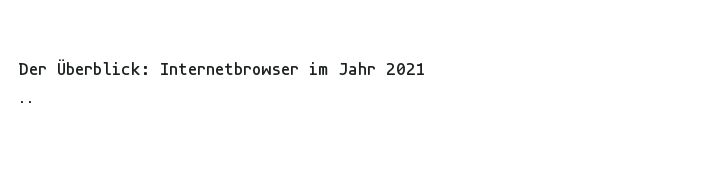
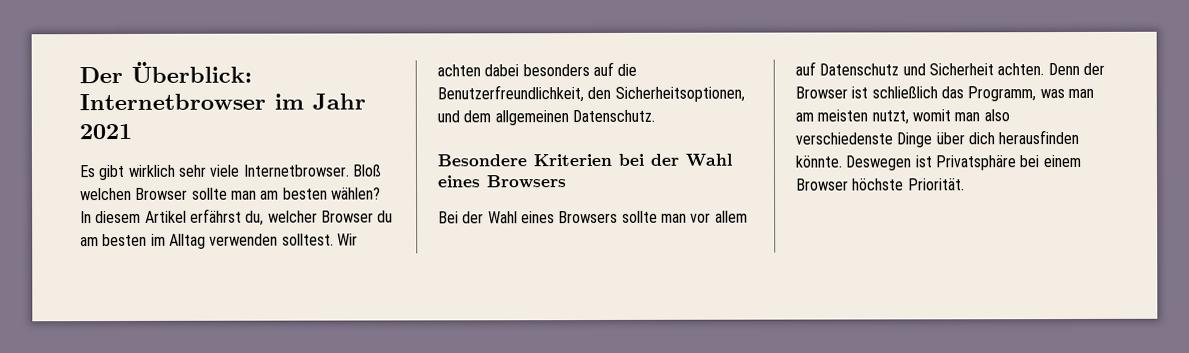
[18,101,34,103] .. -> [79,164,381,181] [80,187,381,201] [80,208,394,226] [80,233,358,249] [437,61,638,77] [437,85,745,103] [437,109,655,126] [437,153,732,167] [437,175,567,189] [438,210,748,224] [795,61,1105,76] [795,86,1094,102] [795,109,1010,125] [795,129,1080,148] [795,154,1081,171] [796,178,965,191] Es gibt wirklich sehr viele Internetbrowser. Bloß welchen Browser sollte man am besten wählen? In diesem Artikel erfährst du, welcher Browser du am besten im Alltag verwenden solltest. Wir achten dabei besonders auf die Benutzerfreundlichkeit, den Sicherheitsoptionen, und dem allgemeinen Datenschutz. // Besondere Kriterien bei der Wahl eines Browsers // Bei der Wahl eines Browsers sollte man vor allem auf Datenschutz und Sicherheit achten. Denn der Browser ist schließlich das Programm, was man am meisten nutzt, womit man also verschiedenste Dinge über dich herausfinden könnte. Deswegen ist Privatsphäre bei einem Browser höchste Priorität.

